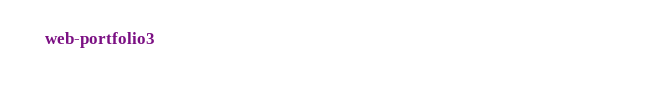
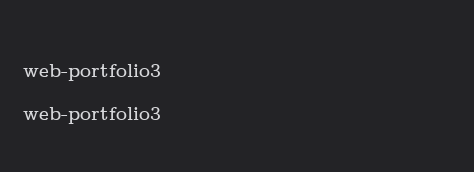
[45,32,155,48] web-portfolio3 -> [23,64,161,81] [23,107,161,124] web-portfolio3 // web-portfolio3

